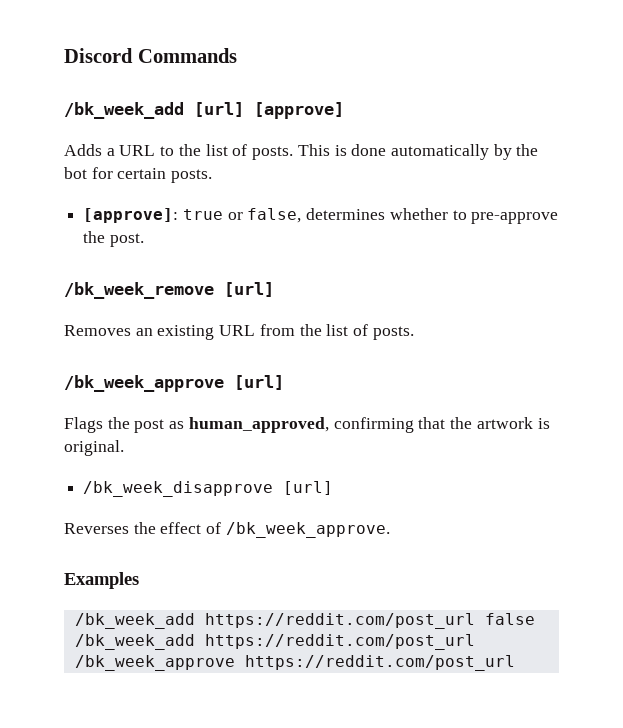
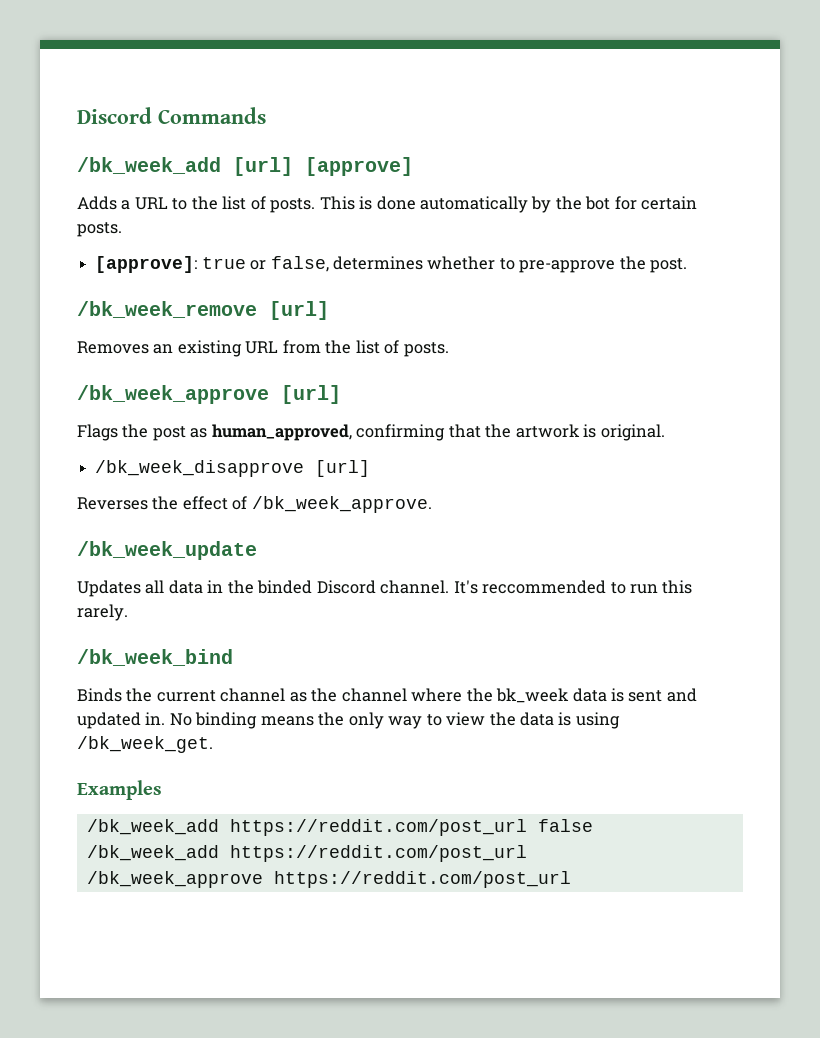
(390, 530) none -> [77,541,257,560] [77,580,693,597] [77,604,128,621] [77,649,233,666] [77,688,697,703] [77,712,620,729] [77,736,213,753] // /bk_week_update // Updates all data in the binded Discord channel. It's reccommended to run this rarely. // /bk_week_bind // Binds the current channel as the channel where the bk_week data is sent and updated in. No binding means the only way to view the data is using /bk_week_get.

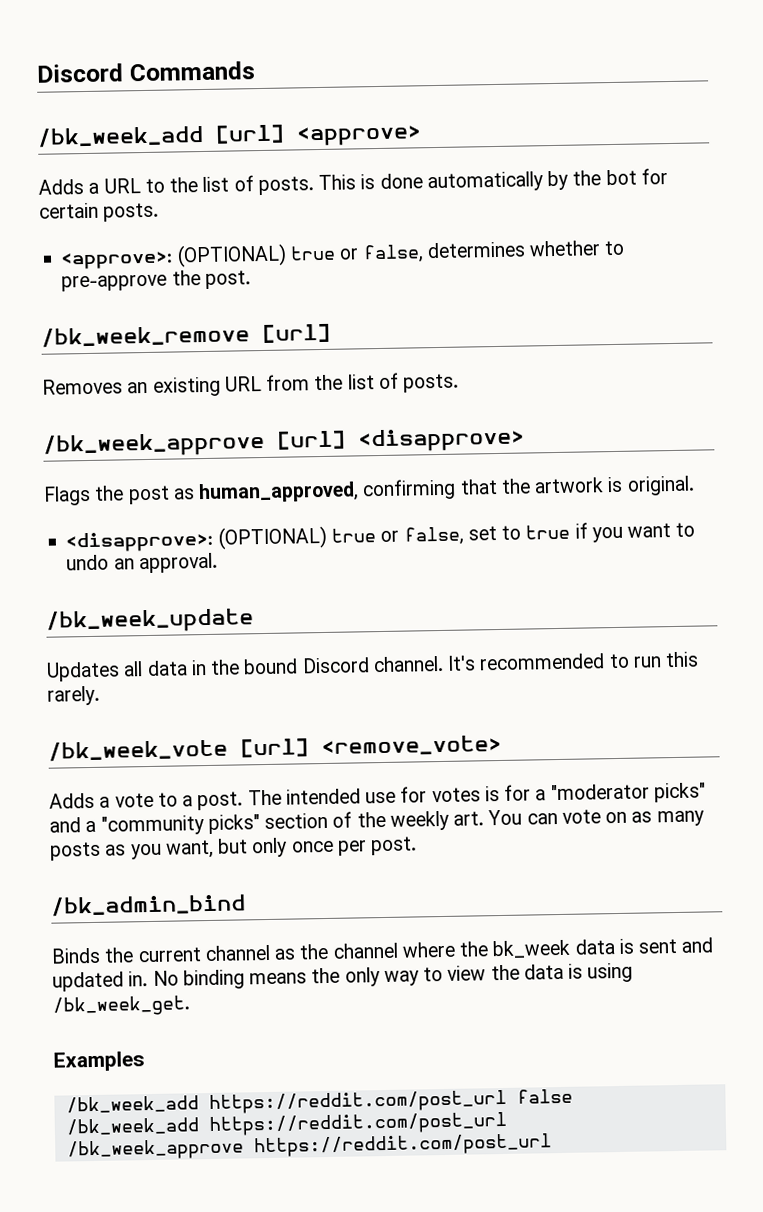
[305,157,413,176] [approve] -> [296,125,422,147] <approve>
[95,256,198,273] [approve]: -> [60,243,287,270] <approve>: (OPTIONAL)
(341, 394) none -> [357,427,525,453] <disapprove>
[95,460,371,477] [77,496,432,513] /bk_week_disapprove [url] // Reverses the effect of /bk_week_approve. -> [65,522,696,553] [66,552,218,574] <disapprove>: (OPTIONAL) true or false, set to true if you want to undo an approval.
[257,580,313,594] binded -> [243,658,299,675] bound
[482,580,607,594] reccommended -> [479,653,606,671] recommended
[77,649,233,666] /bk_week_bind -> [48,734,502,762] [49,782,706,811] [49,809,704,836] [49,836,418,861] [50,893,246,917] /bk_week_vote [url] <remove_vote> // Adds a vote to a post. The intended use for votes is for a "moderator picks" and a "community picks" section of the weekly art. You can vote on as many posts as you want, but only once per post. // /bk_admin_bind

